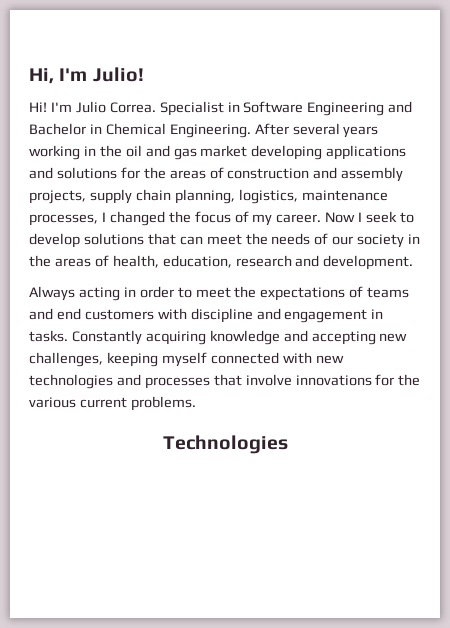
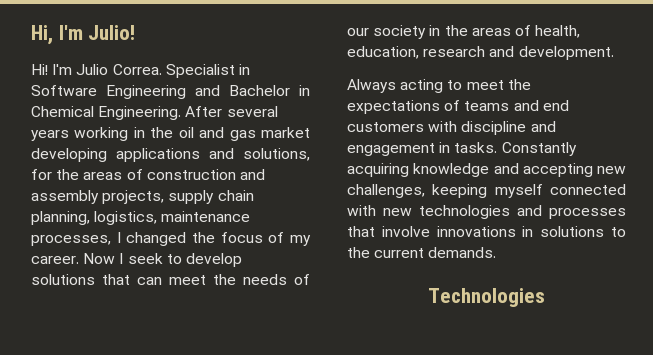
[56,167,117,179] solutions -> [243,148,310,161] solutions,
[123,286,174,298] in order -> (444, 86) none
[375,374,421,386] [29,396,196,411] for the various current problems. -> [522,226,626,237] [347,247,497,258] in solutions to the current demands.

